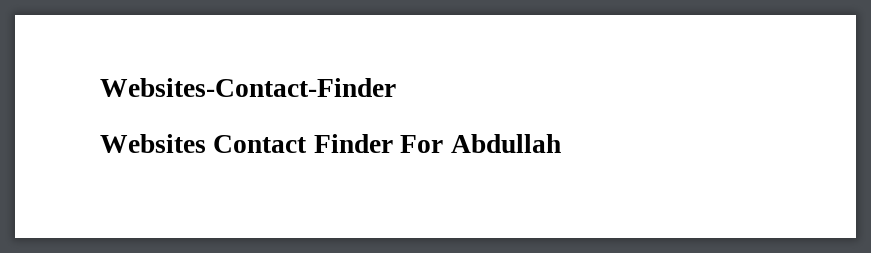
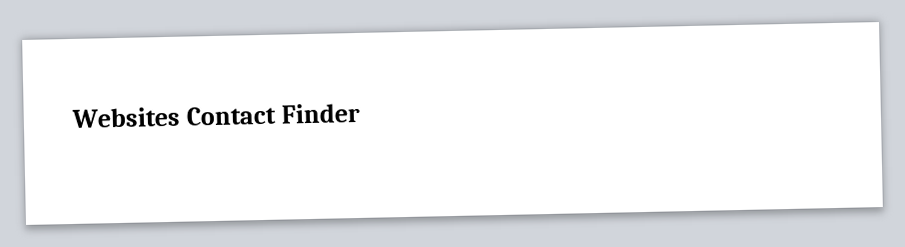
[100,78,396,97] Websites-Contact-Finder // -> (71, 117) none
[400,134,561,153] For Abdullah -> (361, 113) none

